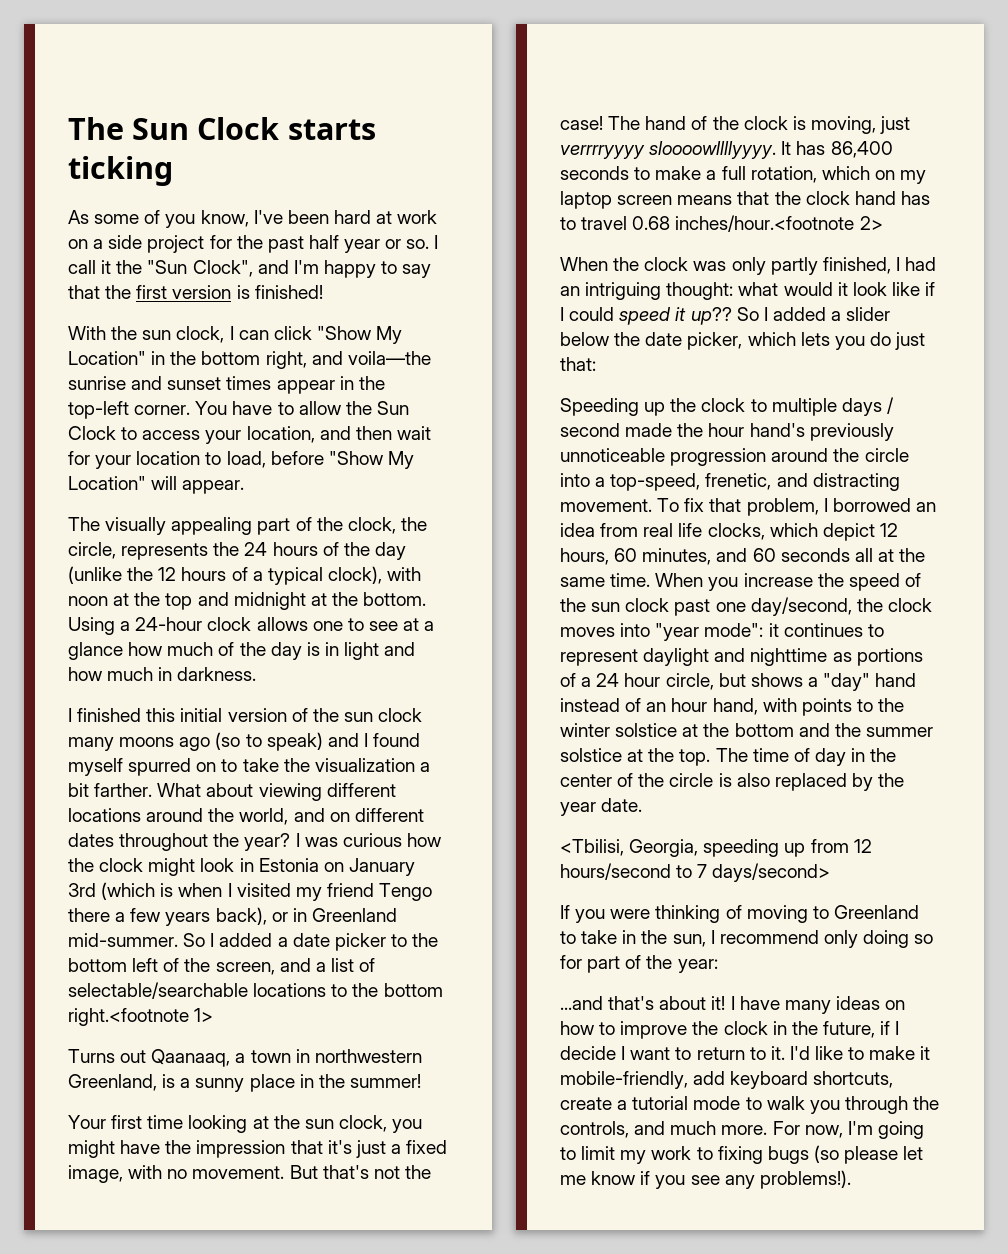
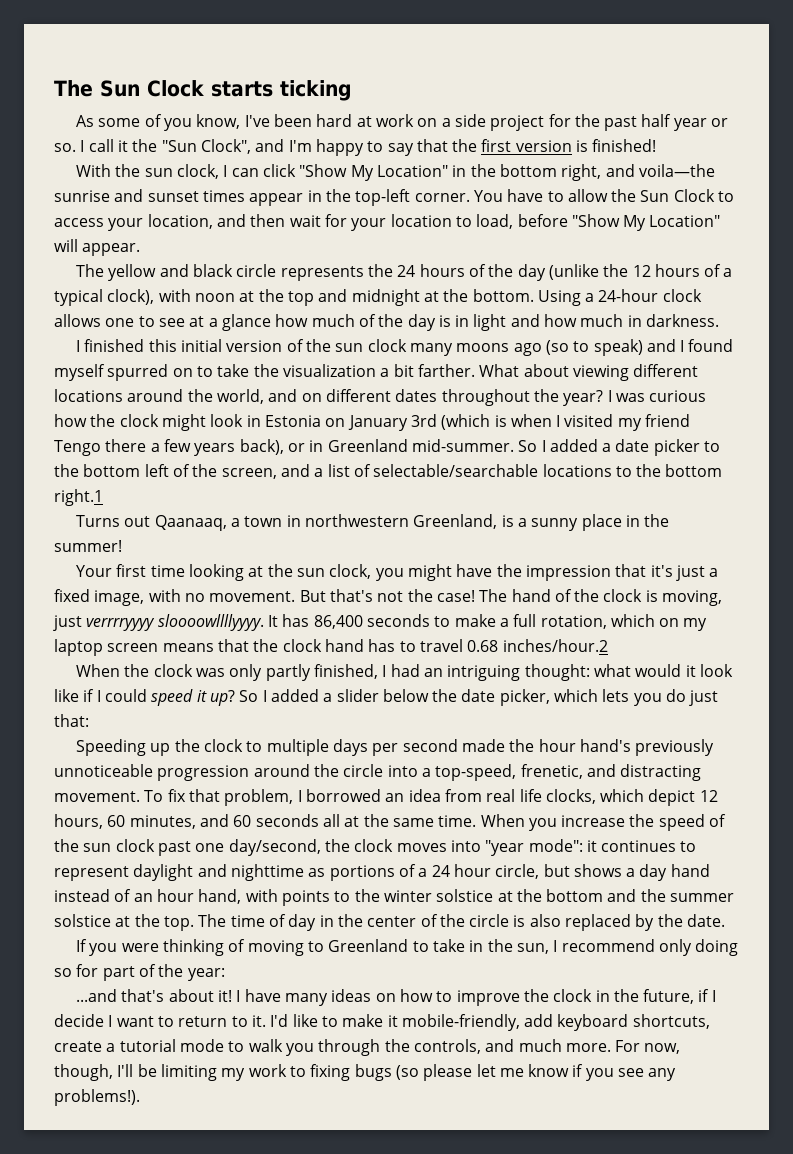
[105,517,427,535] [68,542,116,559] visually appealing part of the clock, the circle, -> [108,264,277,281] yellow and black circle
[68,1008,214,1026] right.<footnote 1> -> [54,489,103,506] right.1
[675,215,883,232] inches/hour.<footnote 2> -> [502,639,608,652] inches/hour.2
[690,307,732,325] up?? -> [209,690,235,706] up?
[886,397,894,414] / -> [372,743,399,756] per
[823,673,871,691] "day" -> [639,864,668,881] day
[560,802,596,816] year -> (683, 920) none
[560,839,872,857] [560,863,831,882] // <Tbilisi, Georgia, speeding up from 12 hours/second to 7 days/second> -> (726, 920) none
[847,1121,924,1139] [560,1146,616,1160] I'm going to limit -> [54,1064,217,1081] though, I'll be limiting

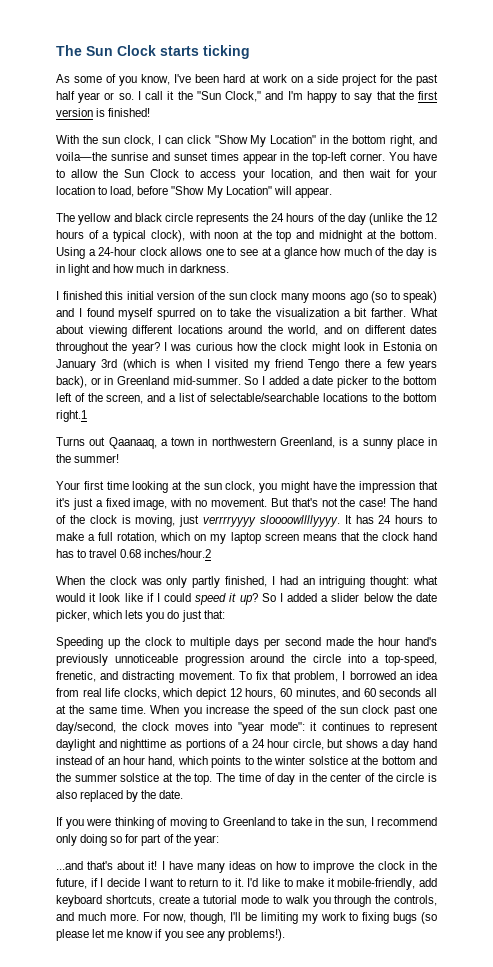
[200,139,251,154] Clock", -> [225,91,262,102] Clock,"
[313,614,430,629] 86,400 seconds -> [378,515,424,524] 24 hours
[245,889,278,902] with -> [177,756,208,765] which

